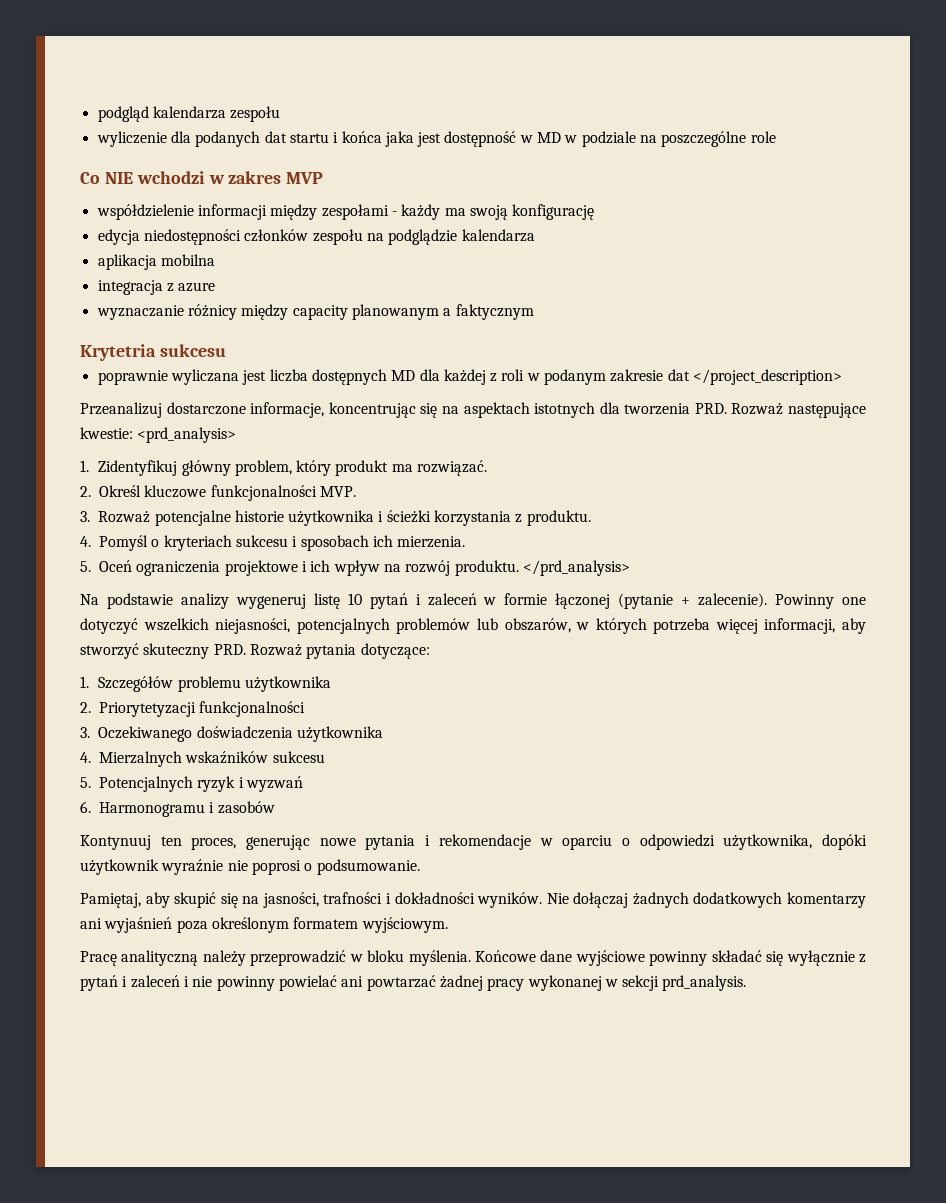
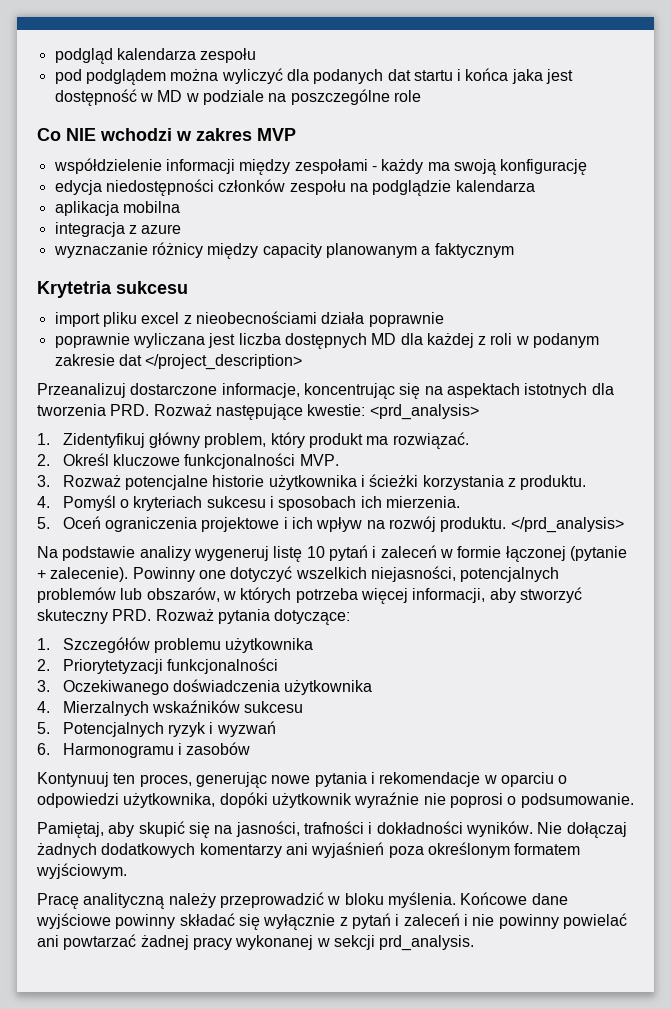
[96,131,167,147] wyliczenie -> [54,68,283,85] pod podglądem można wyliczyć
(226, 350) none -> [54,311,444,327] // import pliku excel z nieobecnościami działa poprawnie

